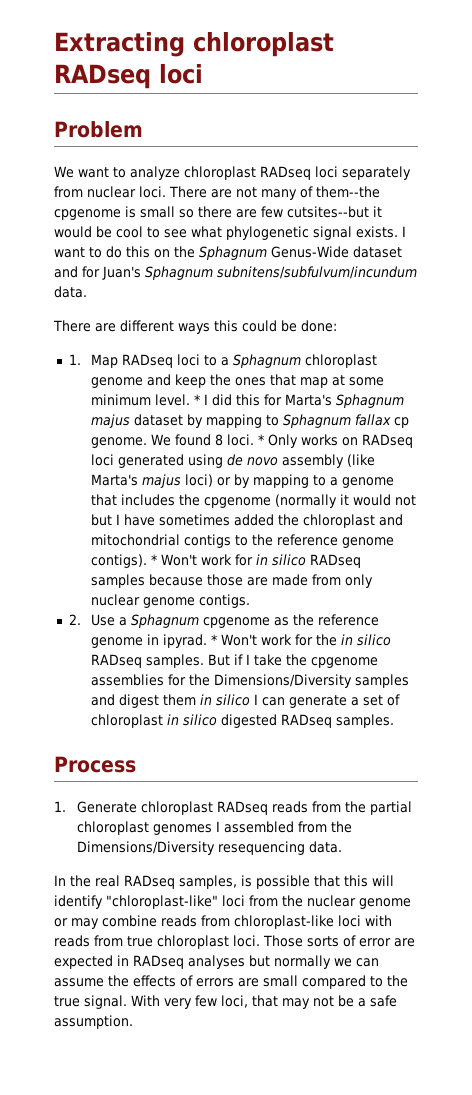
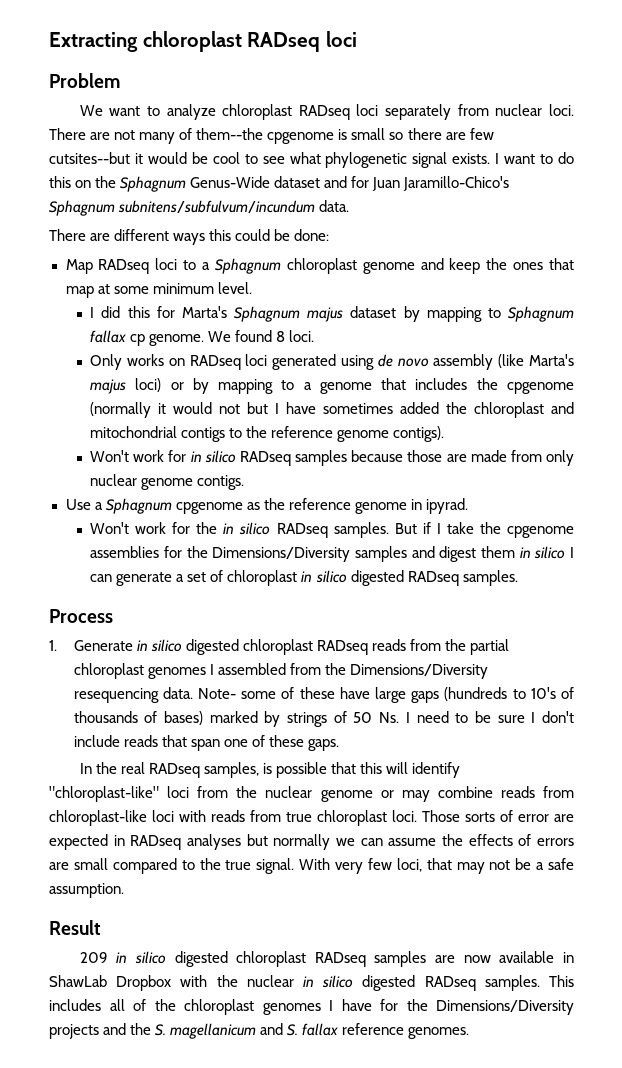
[102,266,141,280] Juan's -> [372,176,510,191] Juan Jaramillo-Chico's
[68,354,81,365] 1. -> (330, 235) none
[194,394,201,405] * -> (252, 288) //
[258,434,265,445] * -> (315, 336) //
[151,554,158,565] * -> (445, 434) //
[68,614,81,625] 2. -> (245, 482) none
[211,634,218,645] * -> (468, 506) //
(137, 807) none -> [136,639,239,655] in silico digested
(342, 847) none -> [198,687,574,703] [73,711,575,727] [73,735,340,751] Note- some of these have large gaps (hundreds to 10's of thousands of bases) marked by strings of 50 Ns. I need to be sure I don't include reads that span one of these gaps.
(133, 1022) none -> [49,920,101,935] [79,951,574,967] [49,975,574,991] [49,999,574,1015] [49,1023,470,1039] // Result // 209 in silico digested chloroplast RADseq samples are now available in ShawLab Dropbox with the nuclear in silico digested RADseq samples. This includes all of the chloroplast genomes I have for the Dimensions/Diversity projects and the S. magellanicum and S. fallax reference genomes.

